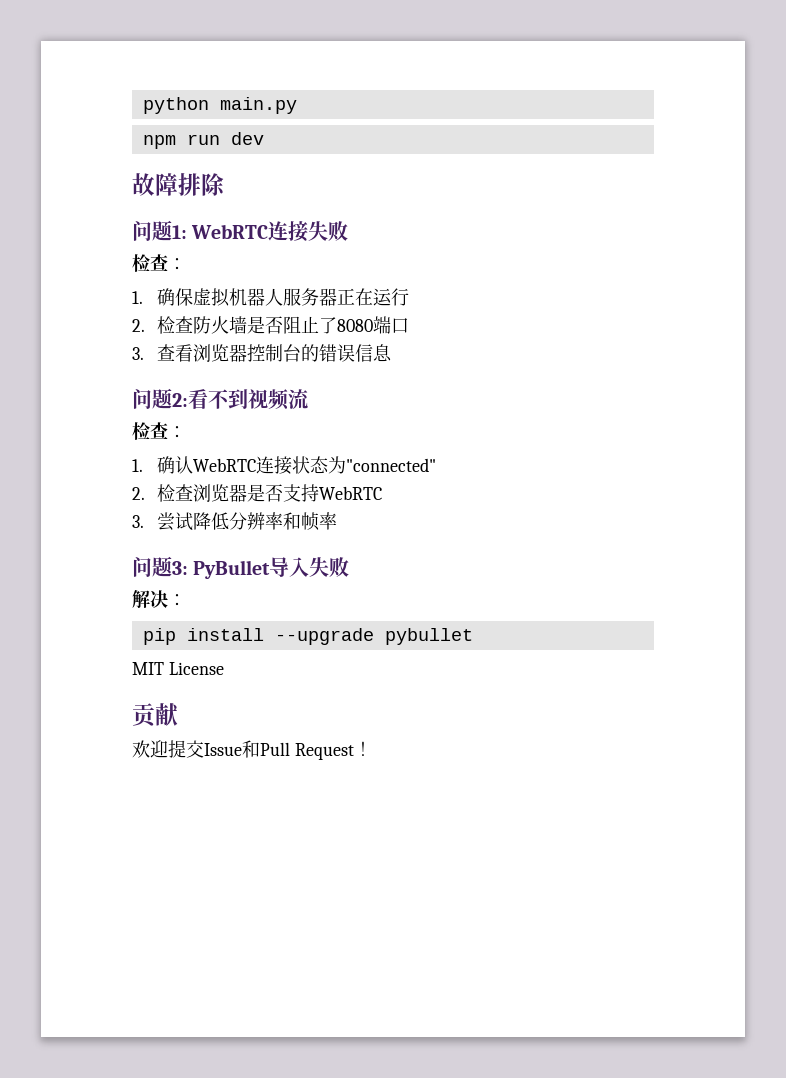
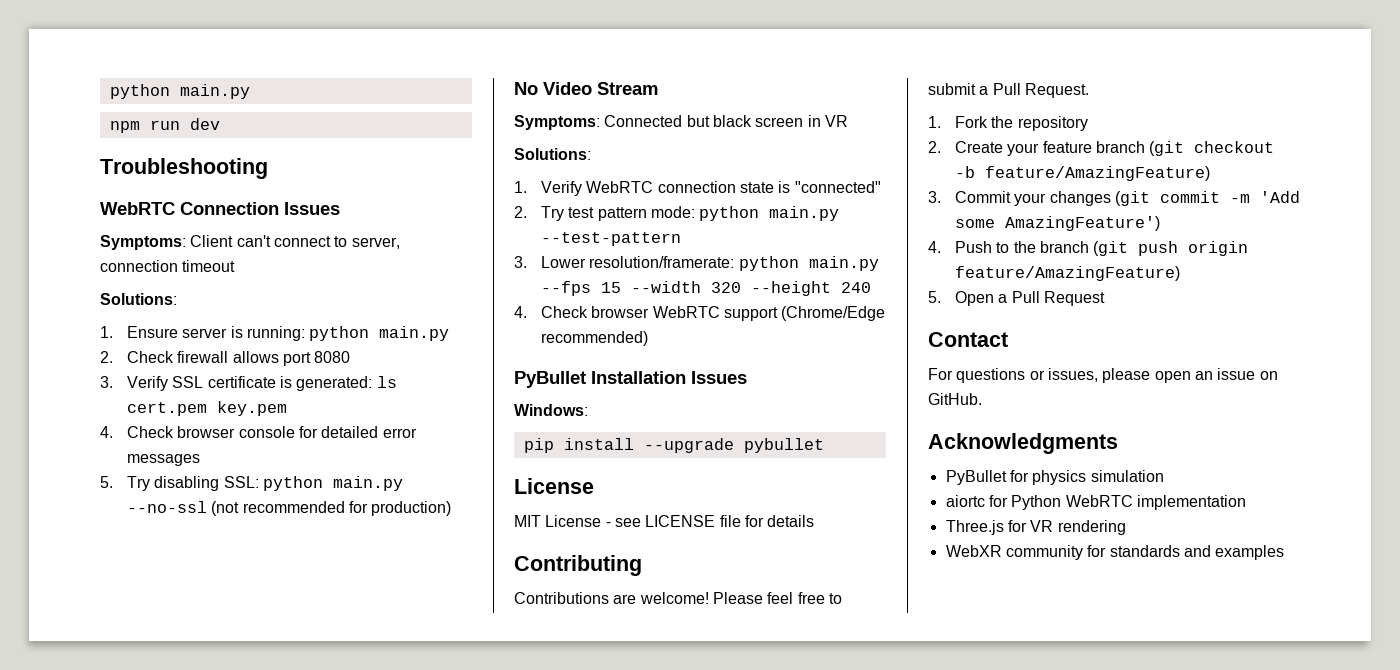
[132,173,225,196] [132,220,349,242] [132,254,186,272] [132,288,409,307] [132,316,337,334] 故障排除 // 问题1: WebRTC连接失败 // 检查： // 1.确保虚拟机器人服务器正在运行 // 2.检查防火墙是否阻止了 -> [100,158,268,179] [100,202,340,215] [100,235,400,250] [100,260,236,272] [100,293,177,305] [100,326,450,341] [100,351,311,366] Troubleshooting // WebRTC Connection Issues // Symptoms: Client can't connect to server, connection timeout // Solutions: // 1. Ensure server is running: python main.py // 2. Check firewall allows port
[372,316,409,334] [132,344,392,362] [132,388,309,410] [132,422,186,440] [132,456,436,475] [132,484,382,502] [132,512,337,531] [132,556,350,579] [132,590,186,608] 端口 // 3.查看浏览器控制台的错误信息 // 问题2:看不到视频流 // 检查： // 1.确认WebRTC连接状态为"connected" // 2.检查浏览器是否支持WebRTC // 3.尝试降低分辨率和帧率 // 问题3: PyBullet导入失败 // 解决： -> [100,376,397,391] [127,401,288,416] [100,426,417,438] [127,454,201,466] [100,476,403,491] [127,501,452,516] [514,82,658,95] [514,115,848,130] [514,148,591,160] [514,181,881,196] [514,206,840,221] [541,232,682,246] [514,256,879,271] [541,281,872,296] [514,306,886,321] [541,331,649,346] [514,371,747,388] [514,404,588,416] // 3. Verify SSL certificate is generated: ls cert.pem key.pem // 4. Check browser console for detailed error messages // 5. Try disabling SSL: python main.py --no-ssl (not recommended for production) // No Video Stream // Symptoms: Connected but black screen in VR // Solutions: // 1. Verify WebRTC connection state is "connected" // 2. Try test pattern mode: python main.py --test-pattern // 3. Lower resolution/framerate: python main.py --fps 15 --width 320 --height 240 // 4. Check browser WebRTC support (Chrome/Edge recommended) // PyBullet Installation Issues // Windows:
(473, 636) none -> [514,478,594,494] // License
[132,703,179,728] [132,740,372,760] // 贡献 // 欢迎提交Issue和Pull Request！ -> [605,515,815,527] [514,555,642,576] [514,592,842,604] [928,83,1089,98] [928,116,1088,131] [928,141,1275,156] [955,166,1211,181] [928,191,1300,206] [955,216,1161,231] [928,241,1249,256] [955,266,1181,281] [928,291,1105,306] [928,332,1008,347] [928,368,1278,383] [928,393,982,405] [928,433,1118,454] [945,470,1164,485] [945,495,1246,510] [945,520,1126,535] [945,545,1285,560] - see LICENSE file for details // Contributing // Contributions are welcome! Please feel free to submit a Pull Request. // 1. Fork the repository // 2. Create your feature branch (git checkout -b feature/AmazingFeature) // 3. Commit your changes (git commit -m 'Add some AmazingFeature') // 4. Push to the branch (git push origin feature/AmazingFeature) // 5. Open a Pull Request // Contact // For questions or issues, please open an issue on GitHub. // Acknowledgments // PyBullet for physics simulation // aiortc for Python WebRTC implementation // Three.js for VR rendering // WebXR community for standards and examples

